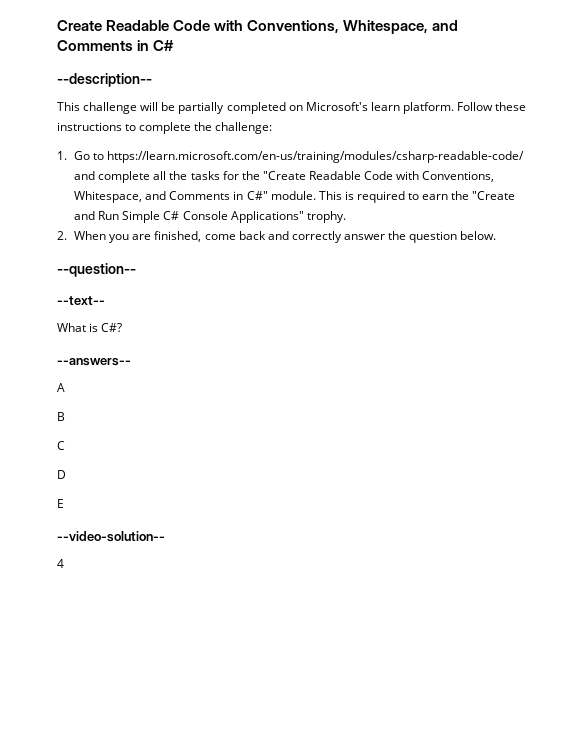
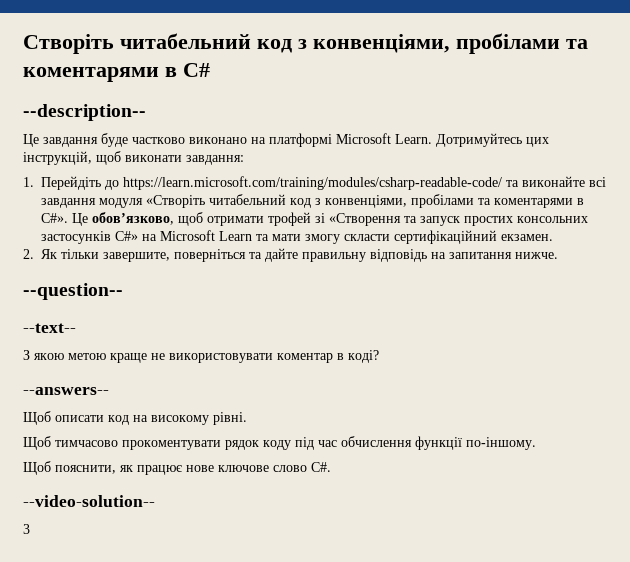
[57,20,459,34] [57,40,175,51] [57,73,152,87] [57,102,527,114] [57,122,273,134] [57,151,525,163] [74,171,495,183] [74,191,516,203] [74,211,346,223] [57,231,497,243] [57,263,136,277] [57,296,105,305] [57,323,123,332] [57,358,131,366] [57,383,65,392] [57,412,65,421] [57,441,65,450] [57,470,66,479] [57,499,64,508] Create Readable Code with Conventions, Whitespace, and Comments in C# // --description-- // This challenge will be partially completed on Microsoft's learn platform. Follow these instructions to complete the challenge: // 1. Go to https://learn.microsoft.com/en-us/training/modules/csharp-readable-code/ and complete all the tasks for the "Create Readable Code with Conventions, Whitespace, and Comments in C#" module. This is required to earn the "Create and Run Simple C# Console Applications" trophy. // 2. When you are finished, come back and correctly answer the question below. // --question-- // --text-- // What is C#? // --answers-- // A // B // C // D // E -> [23,33,588,54] [23,63,210,82] [23,104,146,121] [23,133,549,147] [23,151,244,165] [23,176,606,190] [41,194,584,208] [41,212,588,226] [41,230,553,244] [23,248,558,262] [23,283,123,300] [23,323,76,333] [23,350,379,363] [23,387,109,395] [23,411,247,425] [23,436,536,450] [23,461,331,475] Створіть читабельний код з конвенціями, пробілами та коментарями в C# // --description-- // Це завдання буде частково виконано на платформі Microsoft Learn. Дотримуйтесь цих інструкцій, щоб виконати завдання: // 1. Перейдіть до https://learn.microsoft.com/training/modules/csharp-readable-code/ та виконайте всі завдання модуля «Створіть читабельний код з конвенціями, пробілами та коментарями в C#». Це обов’язково, щоб отримати трофей зі «Створення та запуск простих консольних застосунків C#» на Microsoft Learn та мати змогу скласти сертифікаційний екзамен. // 2. Як тільки завершите, поверніться та дайте правильну відповідь на запитання нижче. // --question-- // --text-- // З якою метою краще не використовувати коментар в коді? // --answers-- // Щоб описати код на високому рівні. // Щоб тимчасово прокоментувати рядок коду під час обчислення функції по-іншому. // Щоб пояснити, як працює нове ключове слово C#.
[57,559,64,568] 4 -> [23,524,30,534] 3

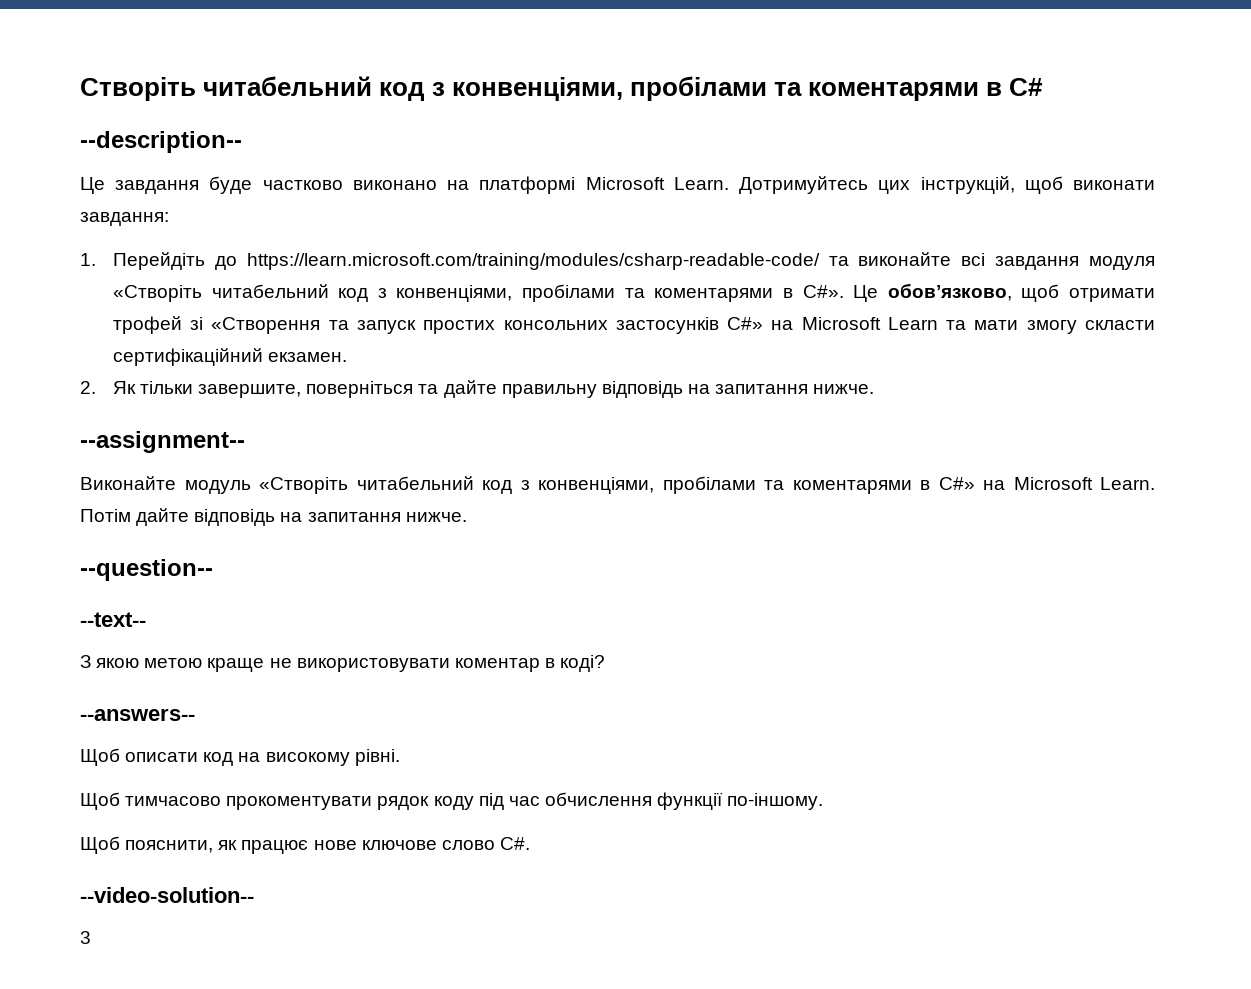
(558, 255) none -> [80,431,245,453] [80,476,1155,494] [80,508,467,526] // --assignment-- // Виконайте модуль «Створіть читабельний код з конвенціями, пробілами та коментарями в C#» на Microsoft Learn. Потім дайте відповідь на запитання нижче.

